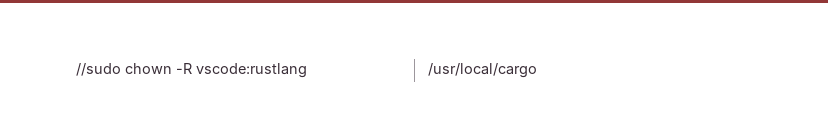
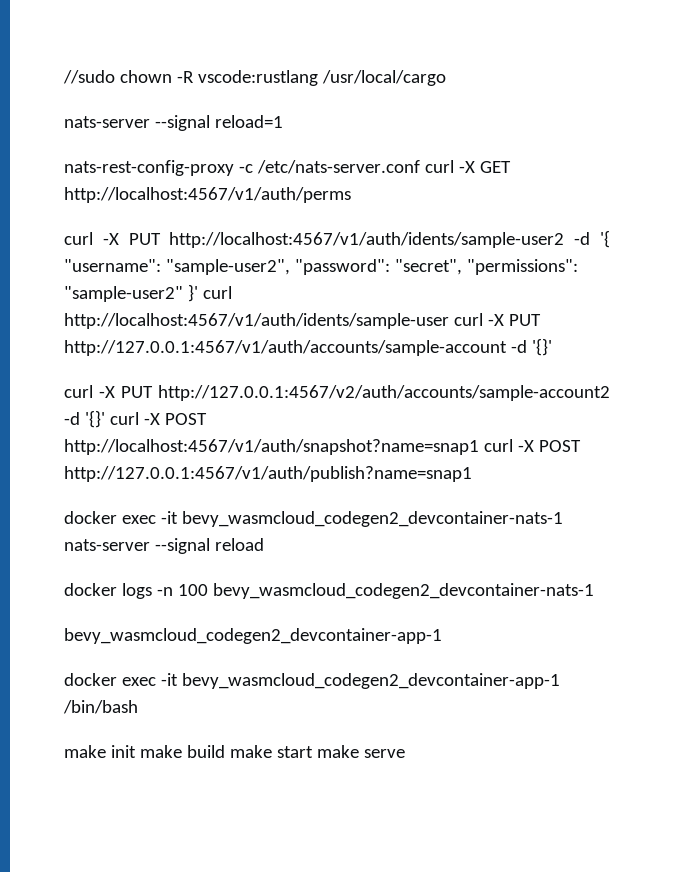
(537, 70) none -> [64,115,283,131] [64,160,511,176] [64,187,351,203] [64,230,610,248] [64,259,578,275] [64,284,232,302] [64,313,541,329] [64,338,552,356] [64,385,610,401] [64,410,207,428] [64,439,581,455] [64,466,472,482] [64,511,563,527] [64,538,264,554] [64,583,594,599] [64,628,442,644] [64,673,560,689] [63,700,138,714] [64,745,405,758] // nats-server --signal reload=1 // nats-rest-config-proxy -c /etc/nats-server.conf curl -X GET http://localhost:4567/v1/auth/perms // curl -X PUT http://localhost:4567/v1/auth/idents/sample-user2 -d '{ "username": "sample-user2", "password": "secret", "permissions": "sample-user2" }' curl http://localhost:4567/v1/auth/idents/sample-user curl -X PUT http://127.0.0.1:4567/v1/auth/accounts/sample-account -d '{}' // curl -X PUT http://127.0.0.1:4567/v2/auth/accounts/sample-account2 -d '{}' curl -X POST http://localhost:4567/v1/auth/snapshot?name=snap1 curl -X POST http://127.0.0.1:4567/v1/auth/publish?name=snap1 // docker exec -it bevy_wasmcloud_codegen2_devcontainer-nats-1 nats-server --signal reload // docker logs -n 100 bevy_wasmcloud_codegen2_devcontainer-nats-1 // bevy_wasmcloud_codegen2_devcontainer-app-1 // docker exec -it bevy_wasmcloud_codegen2_devcontainer-app-1 /bin/bash // make init make build make start make serve

